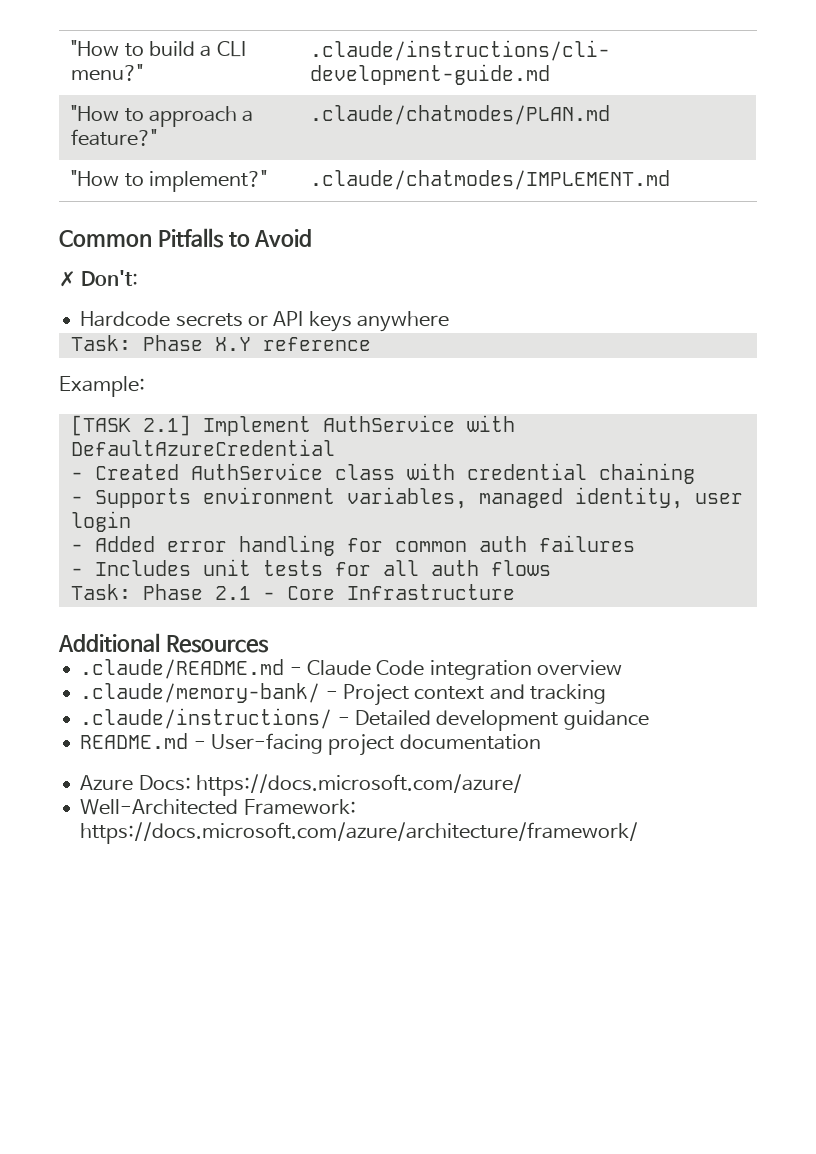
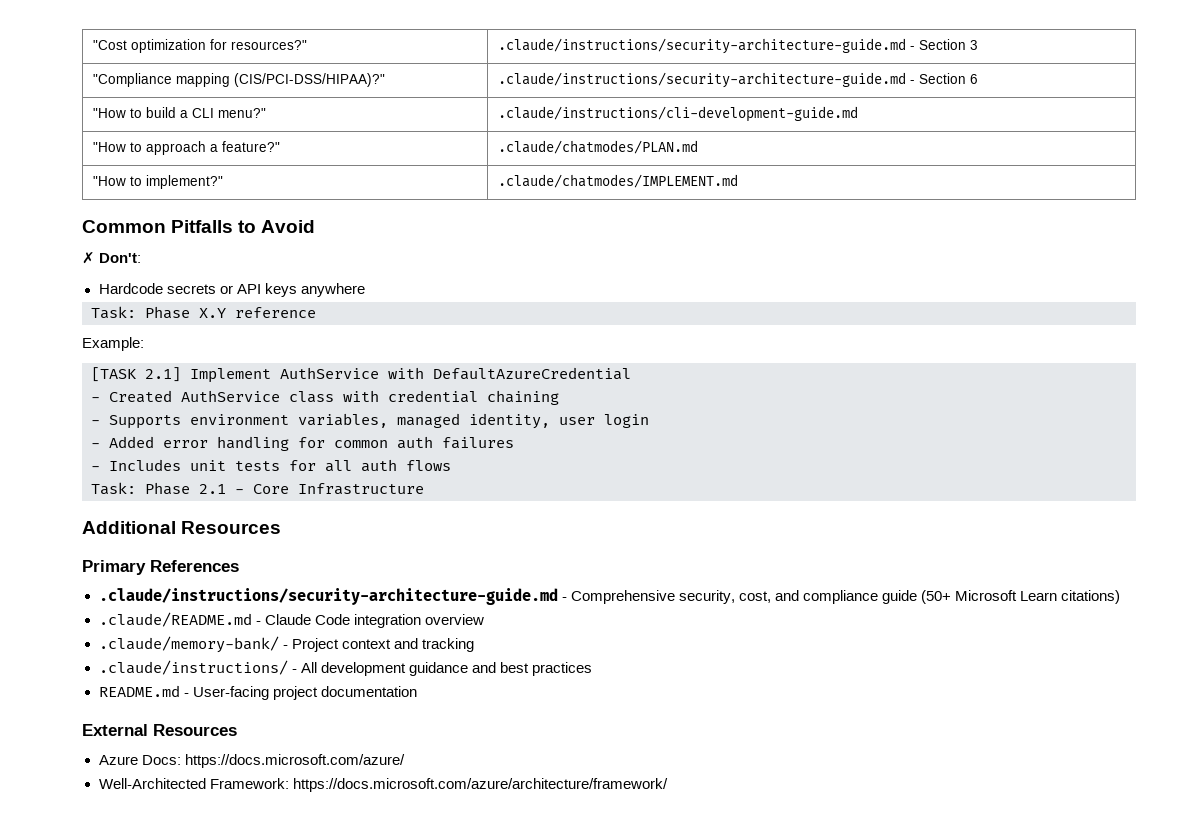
(71, 48) none -> [92,39,307,53] [497,38,978,54] [92,73,385,87] [497,72,978,88] "Cost optimization for resources?" | .claude/instructions/security-architecture-guide.md - Section 3 // "Compliance mapping (CIS/PCI-DSS/HIPAA)?" | .claude/instructions/security-architecture-guide.md - Section 6 //
(269, 644) none -> [82,560,239,575] [98,588,1121,605] // Primary References // .claude/instructions/security-architecture-guide.md - Comprehensive security, cost, and compliance guide (50+ Microsoft Learn citations)
[354,710,431,726] Detailed -> [300,662,317,673] All
(649, 720) none -> [471,662,592,676] and best practices
(541, 742) none -> [82,724,237,736] // External Resources

